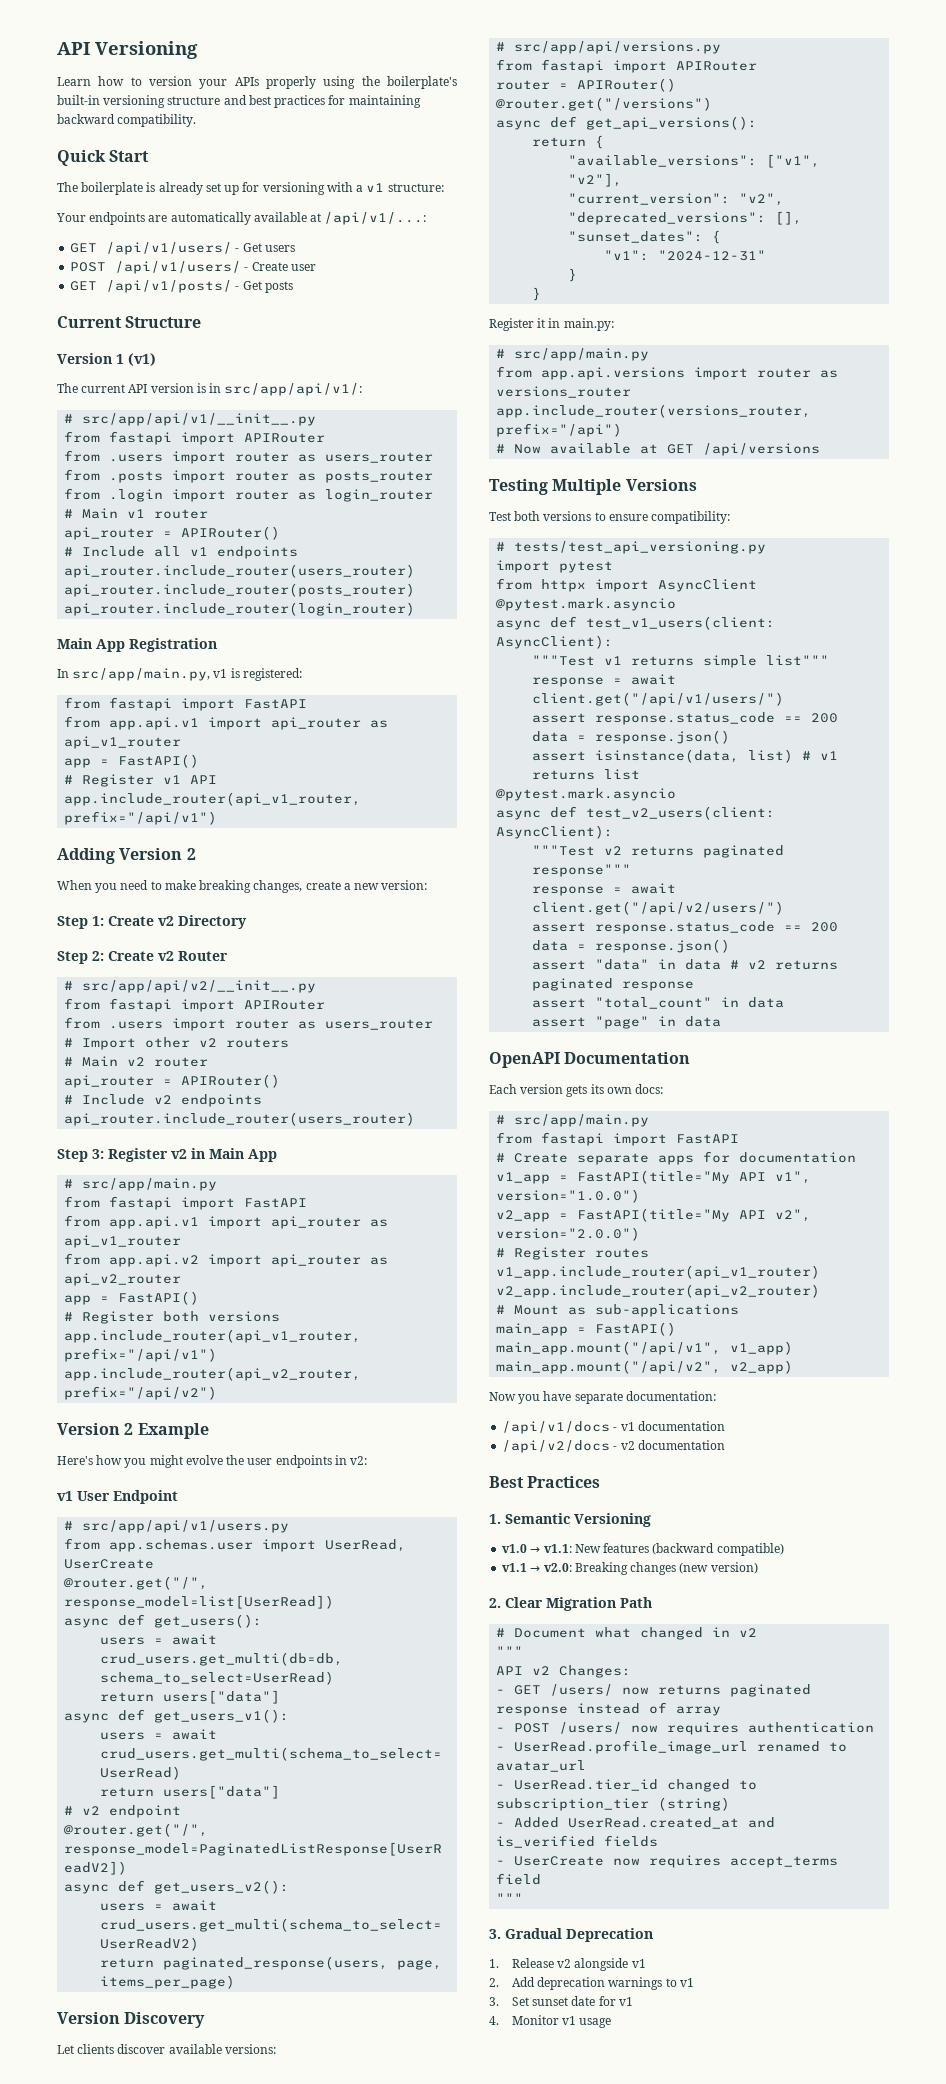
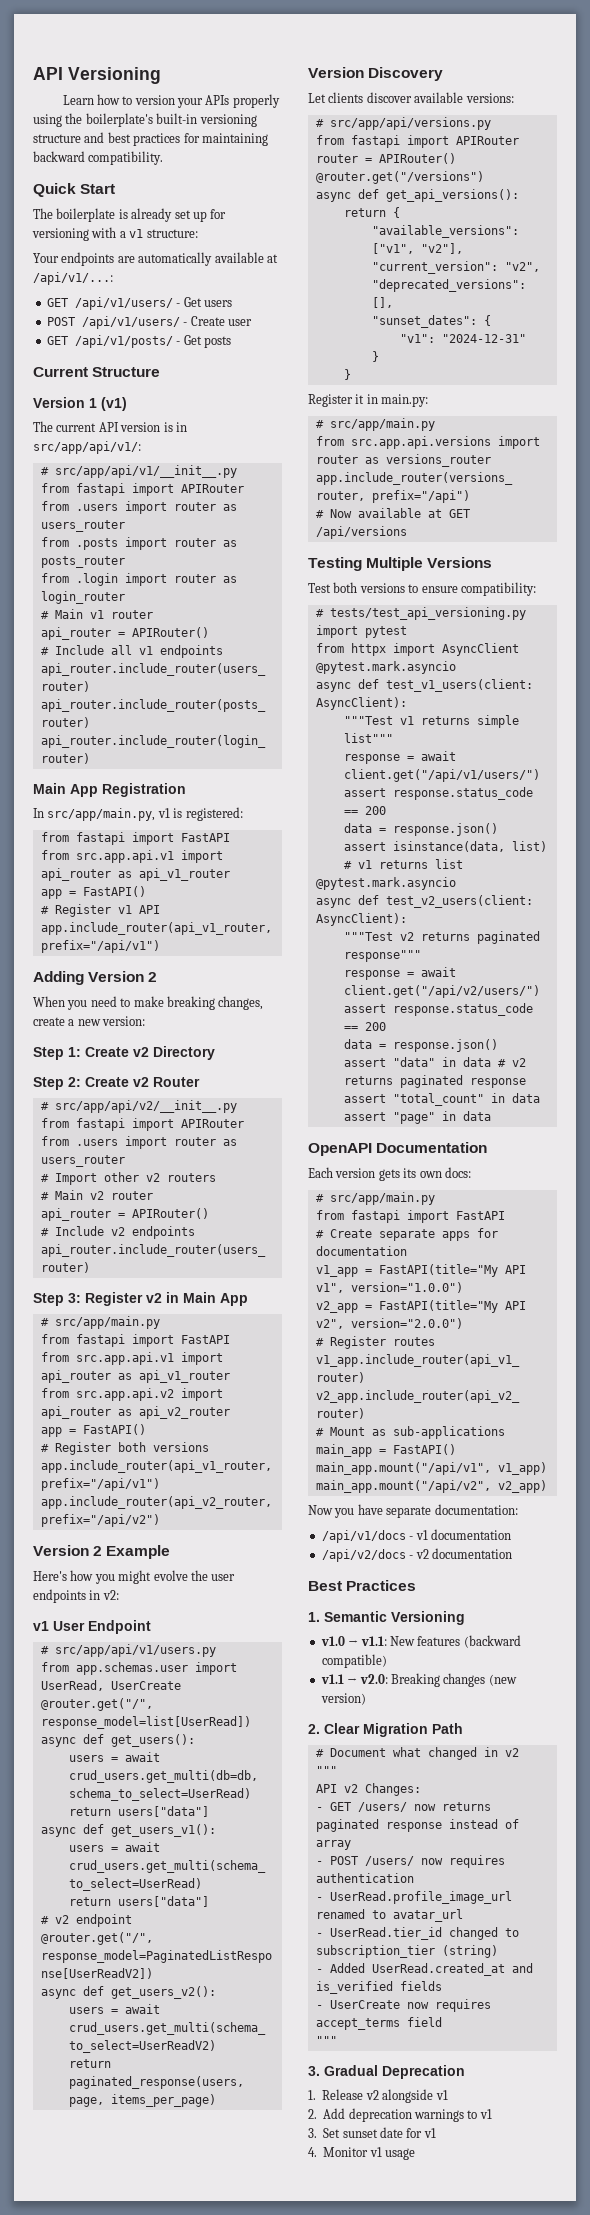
[109,717,200,730] app.api.v1 -> [75,850,174,863] src.app.api.v1
[109,1216,200,1229] app.api.v1 -> [75,1352,174,1365] src.app.api.v1
[109,1254,200,1267] app.api.v2 -> [75,1388,174,1401] src.app.api.v2
[541,367,686,380] app.api.versions -> [350,436,491,449] src.app.api.versions

